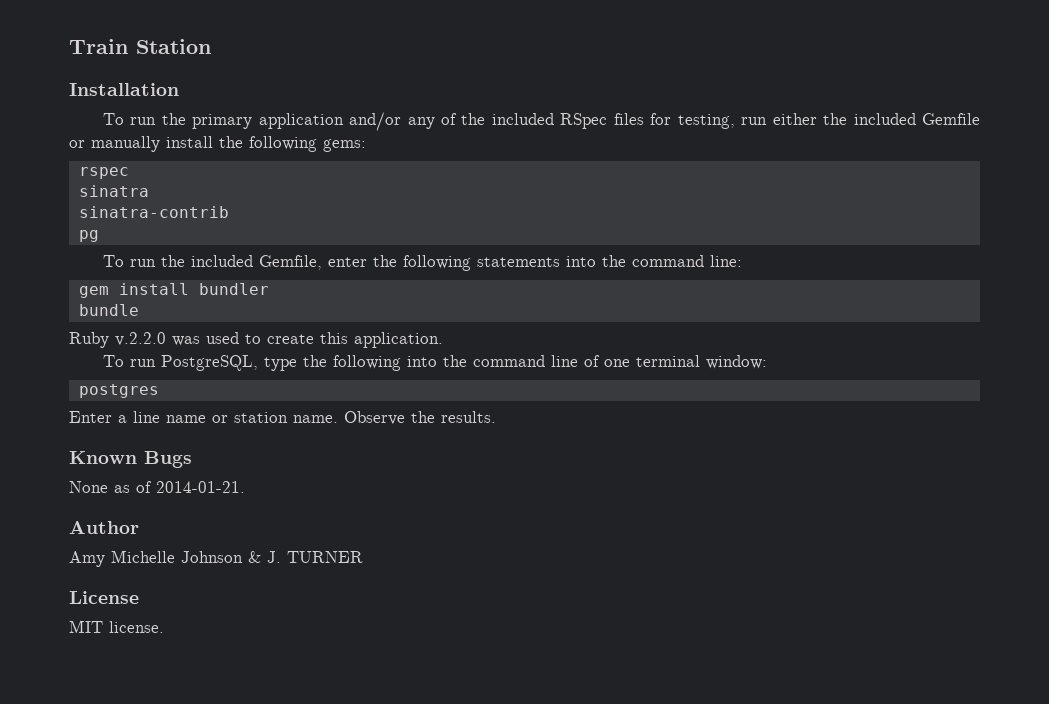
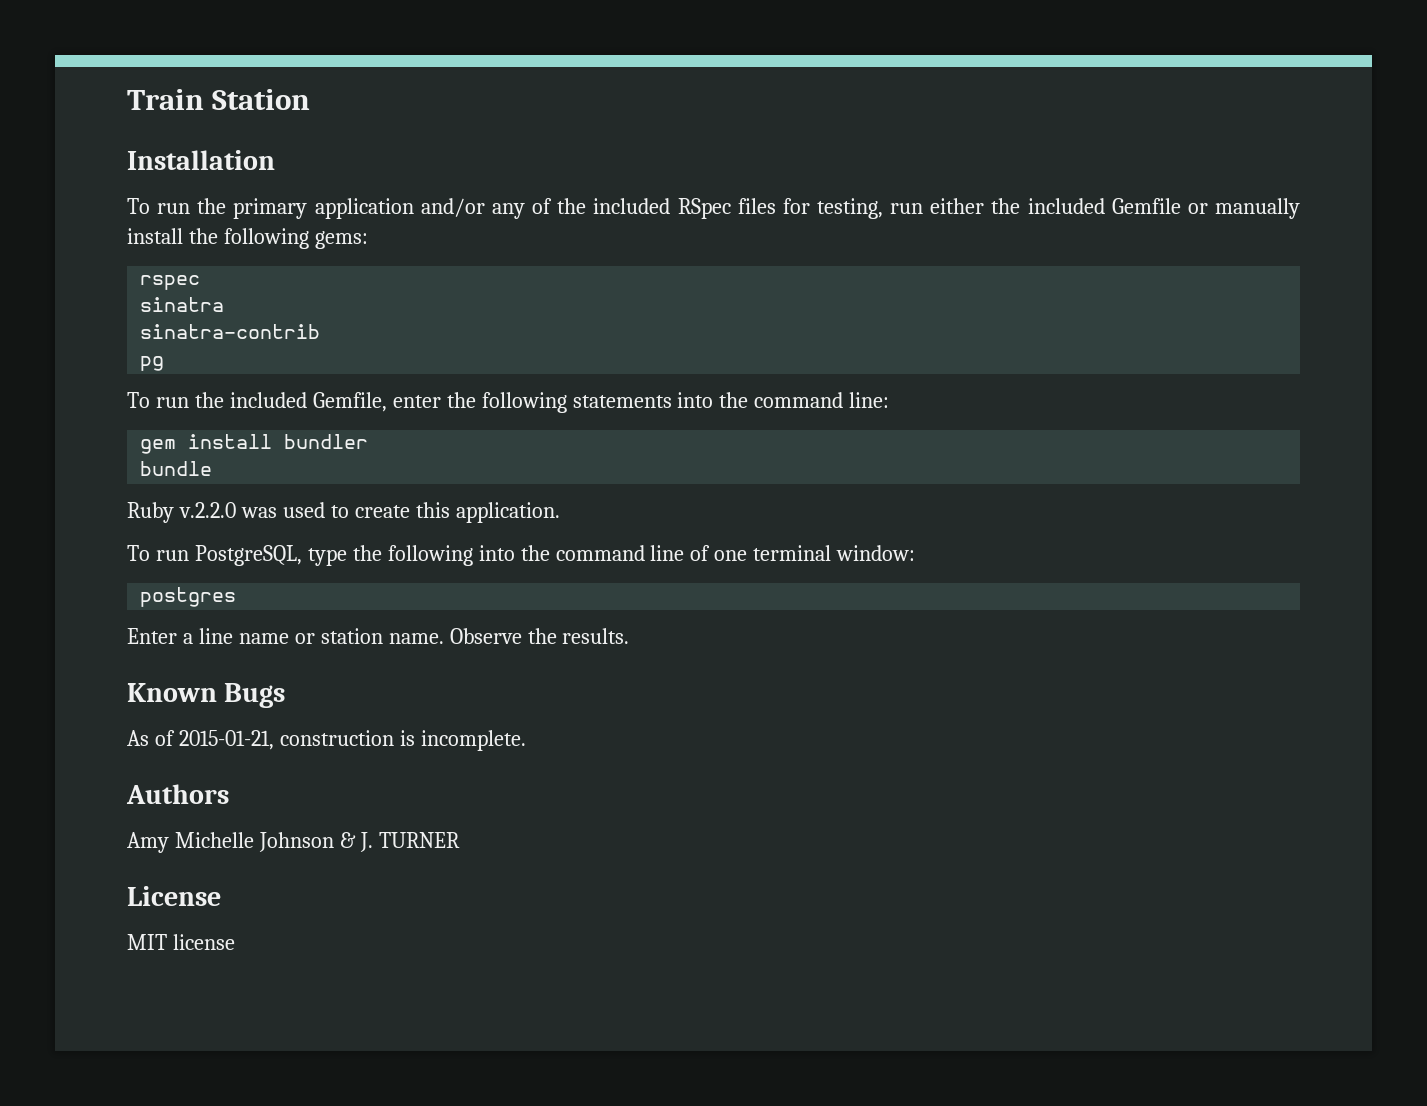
[69,481,245,493] [69,521,139,534] None as of 2014-01-21. // Author -> [127,730,526,751] [126,784,229,804] As of 2015-01-21, construction is incomplete. // Authors
[109,621,164,633] license. -> [172,934,235,950] license

